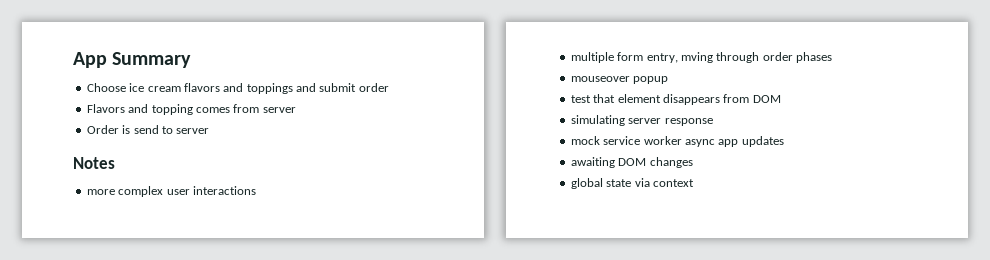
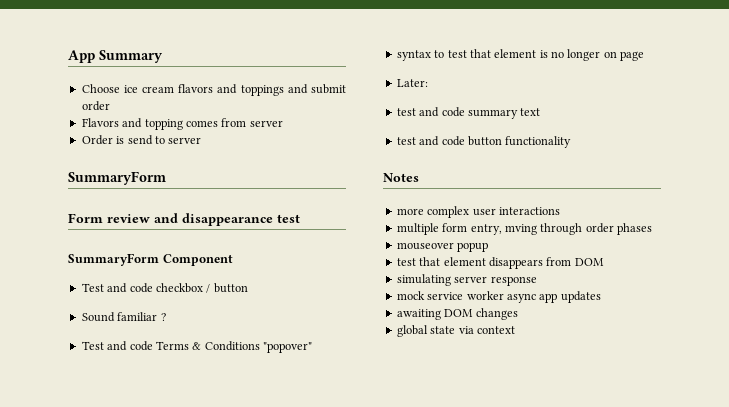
(210, 131) none -> [68,171,166,185] [68,213,300,226] [68,253,233,266] [81,283,248,293] [81,312,166,322] [81,341,312,353] [396,49,645,61] [396,79,428,87] [396,107,541,119] [396,136,572,148] // SummaryForm // Form review and disappearance test // SummaryForm Component // Test and code checkbox / button // Sound familiar ? // Test and code Terms & Conditions "popover" // syntax to test that element is no longer on page // Later: // test and code summary text // test and code button functionality

